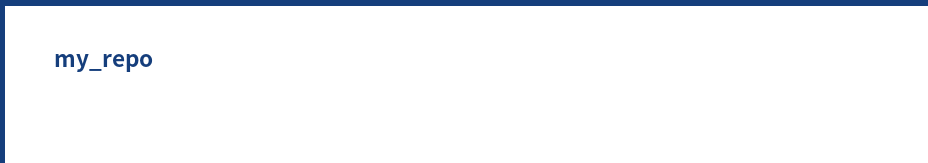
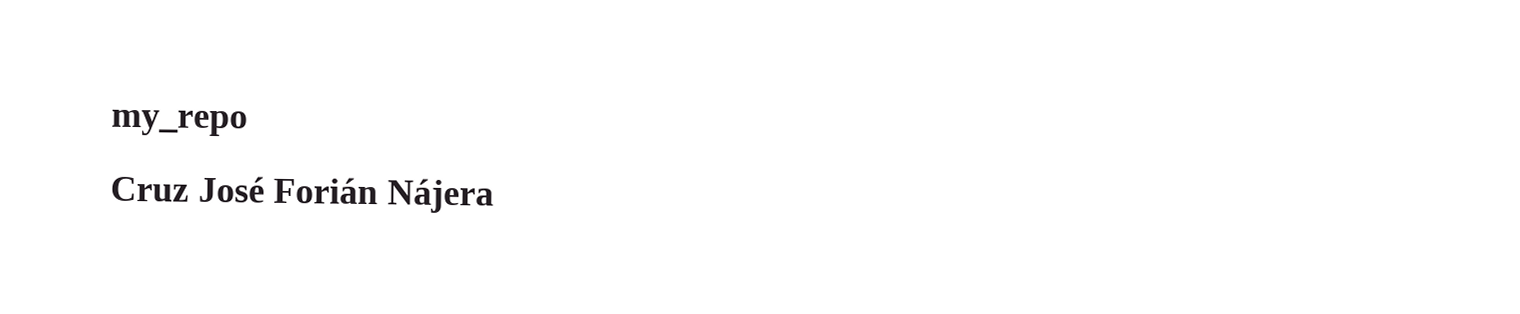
(153, 63) none -> [110,175,495,214] // Cruz José Forián Nájera

